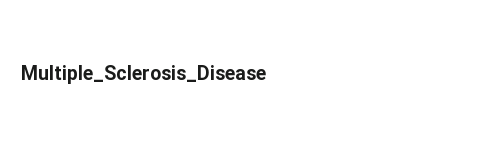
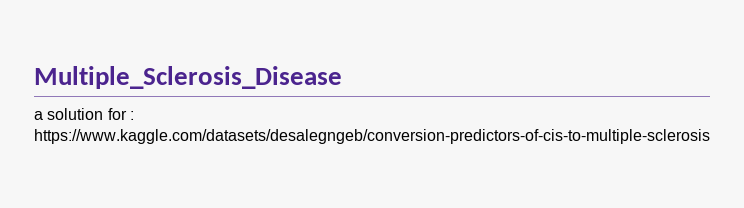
(266, 74) none -> [34,108,134,120] [34,129,710,144] // a solution for : https://www.kaggle.com/datasets/desalegngeb/conversion-predictors-of-cis-to-multiple-sclerosis

